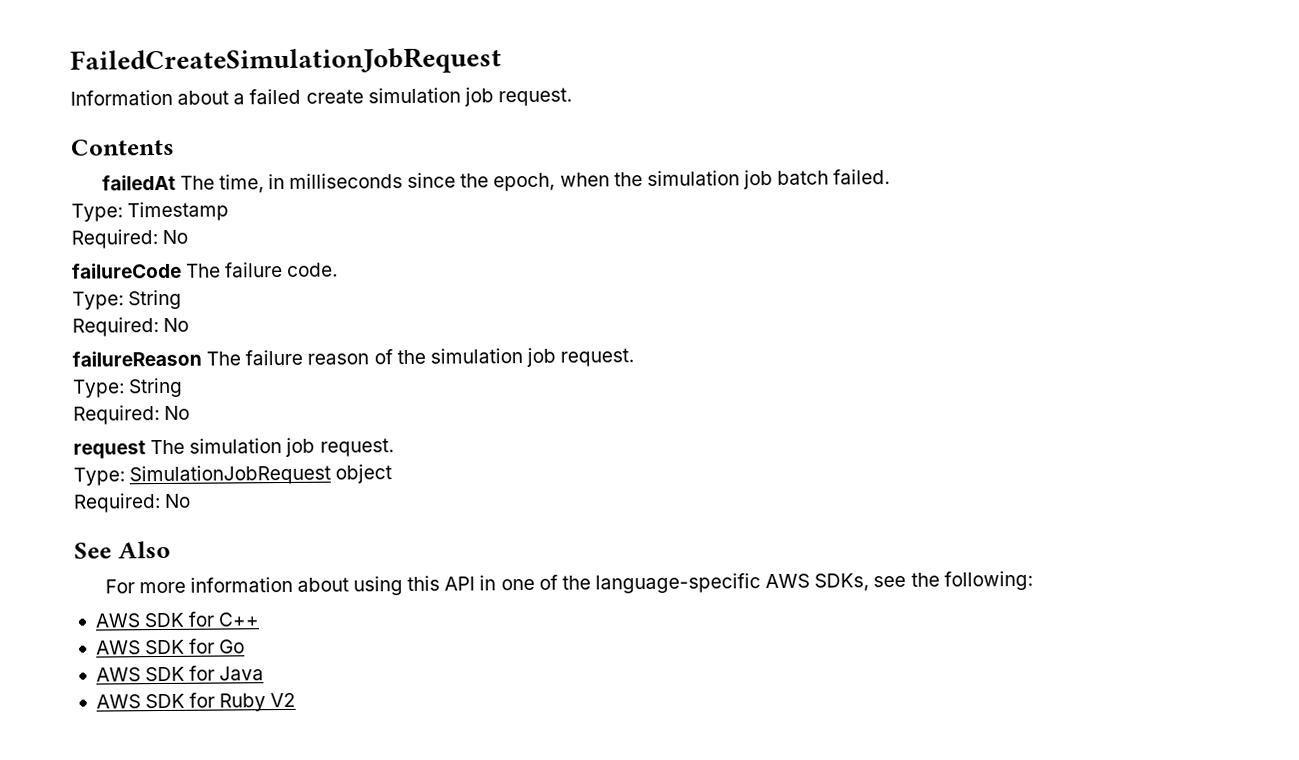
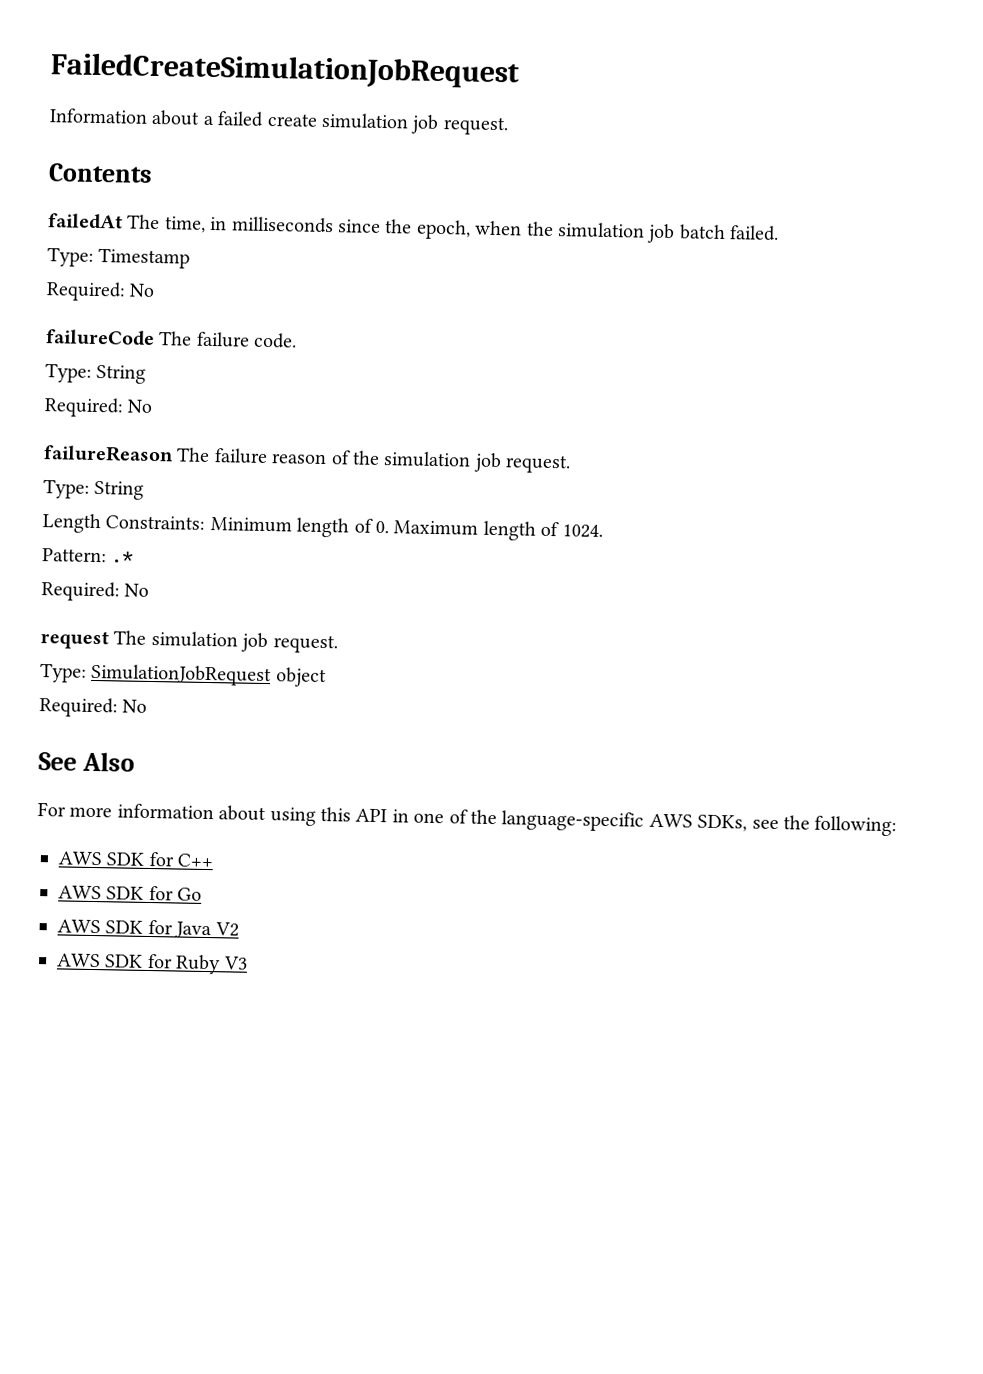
(184, 387) none -> [42,513,603,541] [42,548,135,563] // Length Constraints: Minimum length of 0. Maximum length of 1024. // Pattern: .*
(265, 673) none -> [214,922,239,937] V2
[270,692,297,708] V2 -> [222,956,248,970] V3

